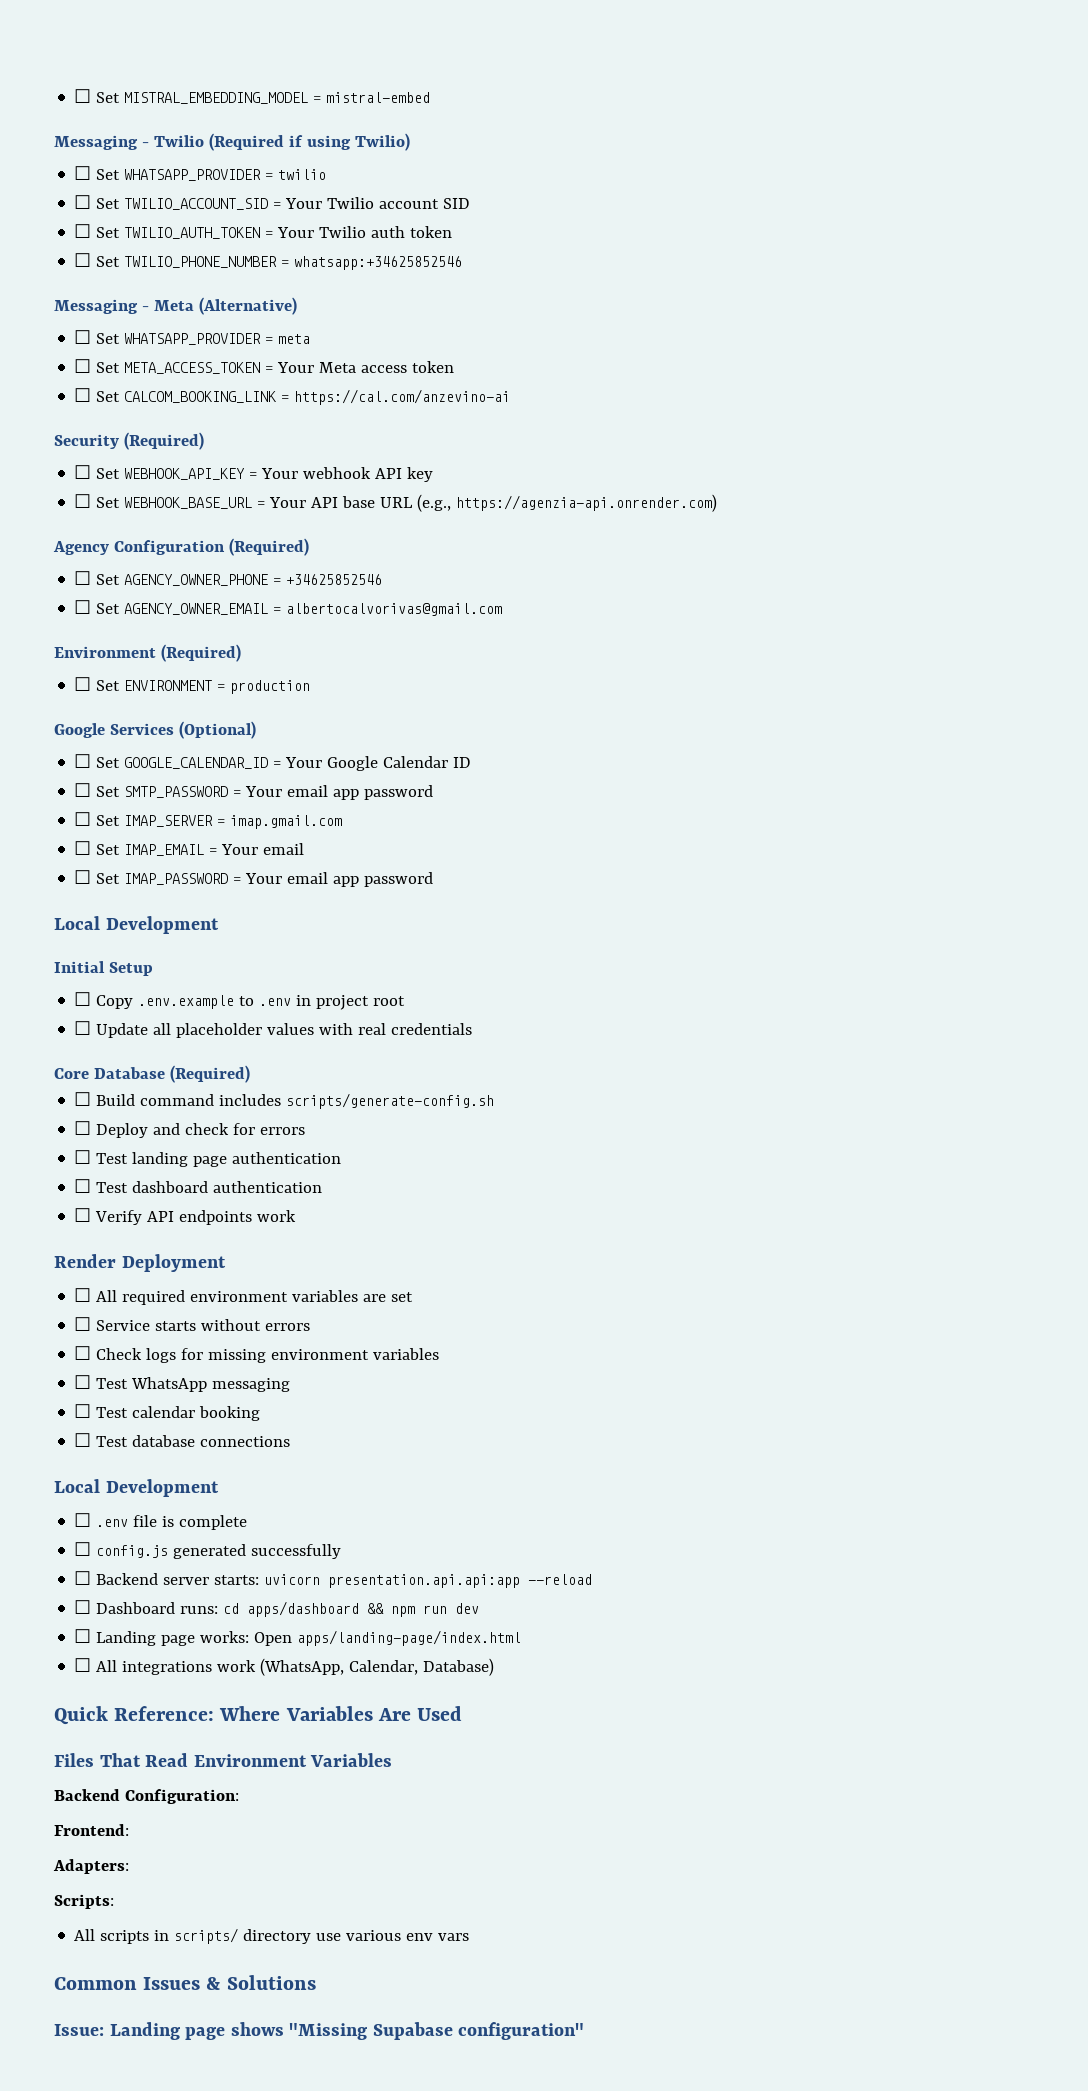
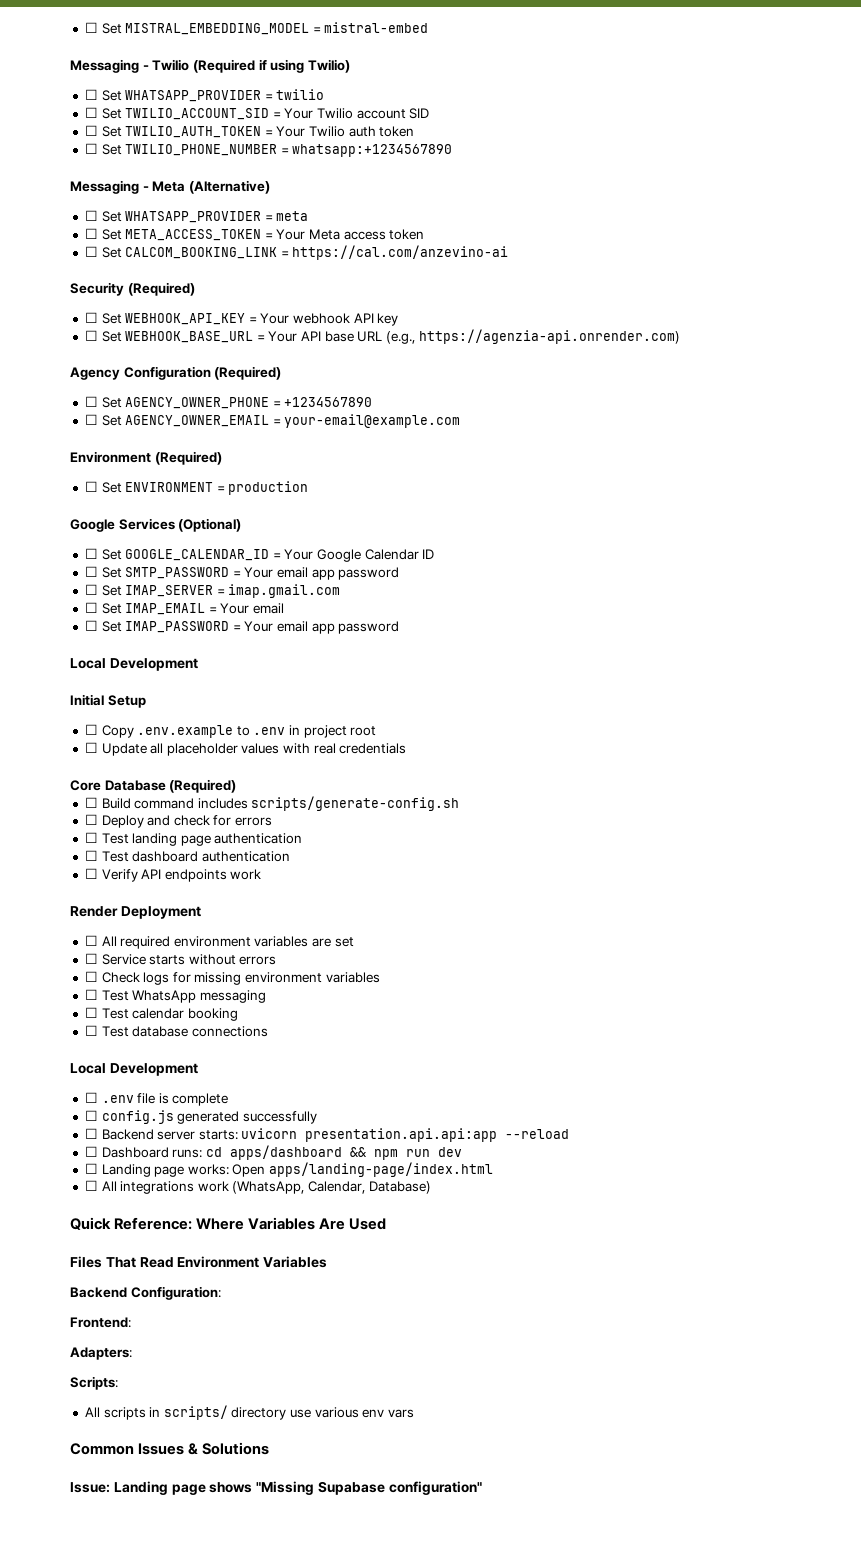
[294,256,463,270] whatsapp:+34625852546 -> [292,144,453,157] whatsapp:+1234567890
[286,574,383,585] +34625852546 -> [284,397,373,407] +1234567890
[286,603,503,616] albertocalvorivas@gmail.com -> [284,414,461,428] your-email@example.com

